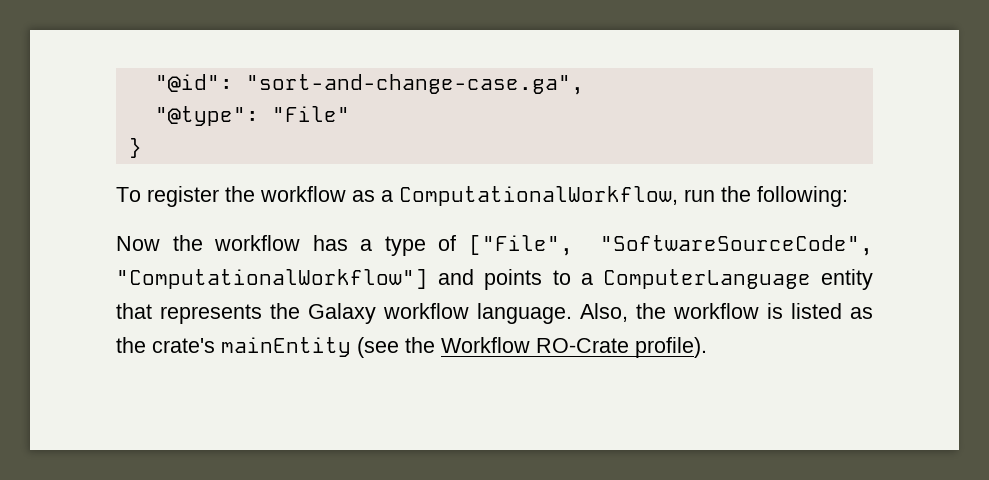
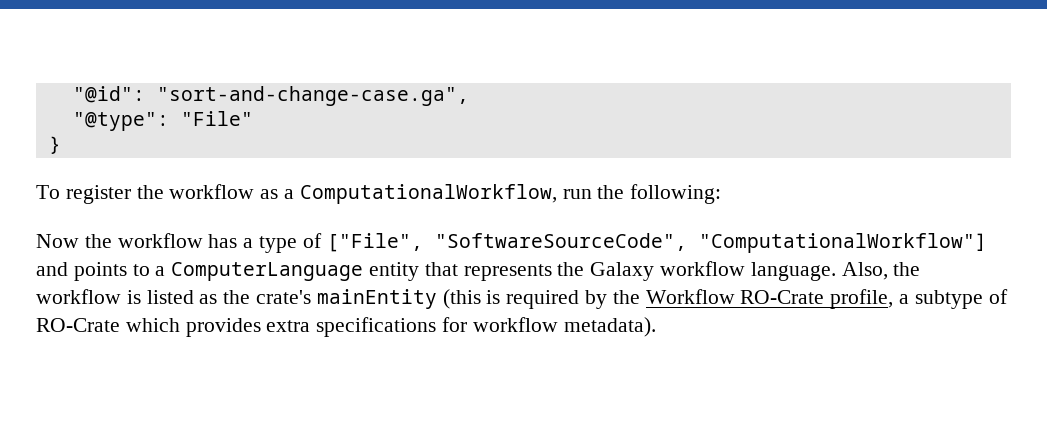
[357,337,707,358] (see the Workflow RO-Crate profile). -> [442,289,1008,309] [36,317,656,337] (this is required by the Workflow RO-Crate profile, a subtype of RO-Crate which provides extra specifications for workflow metadata).

